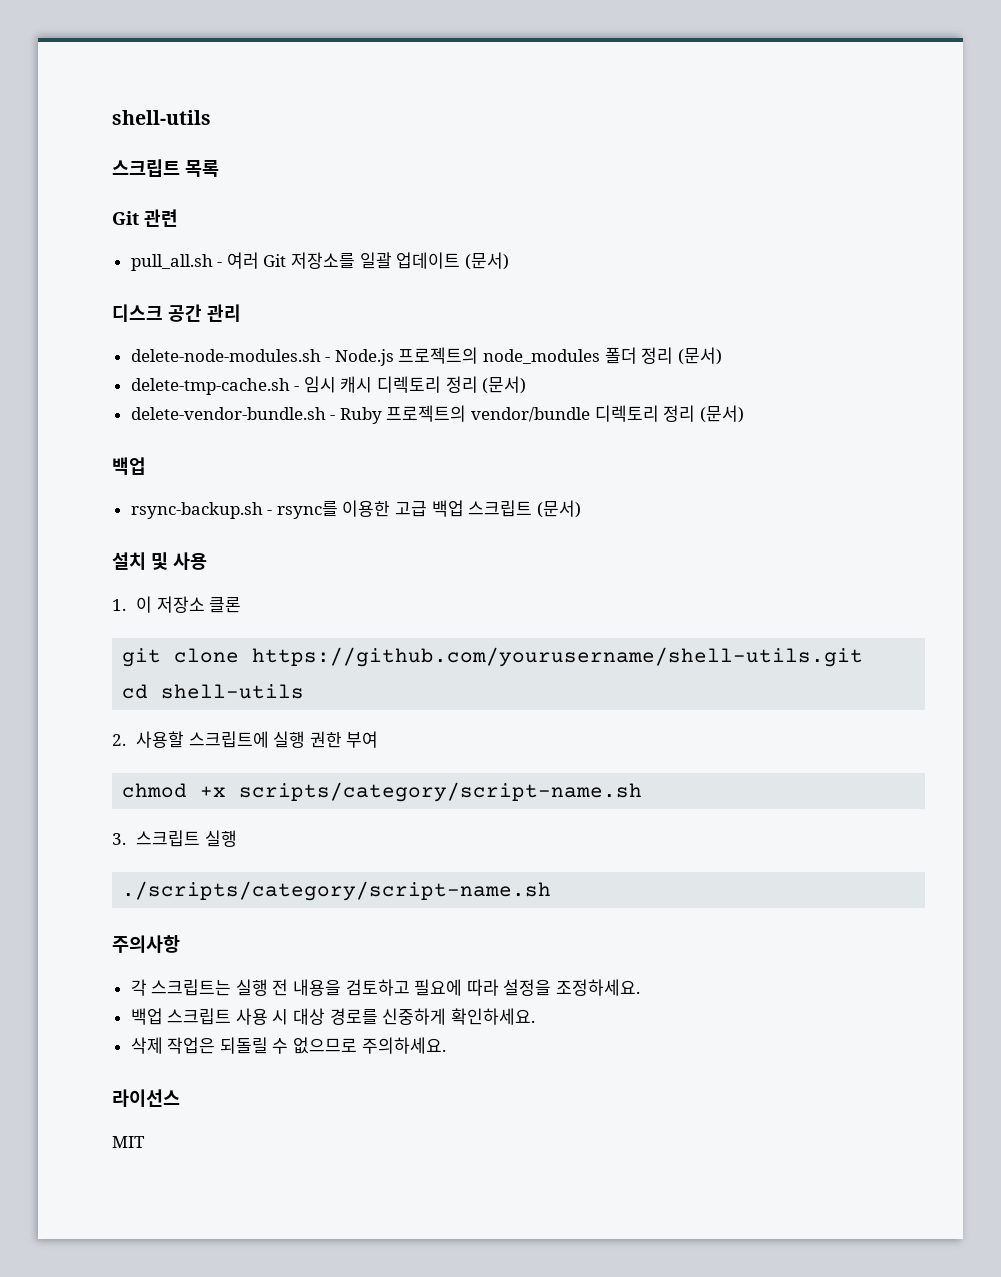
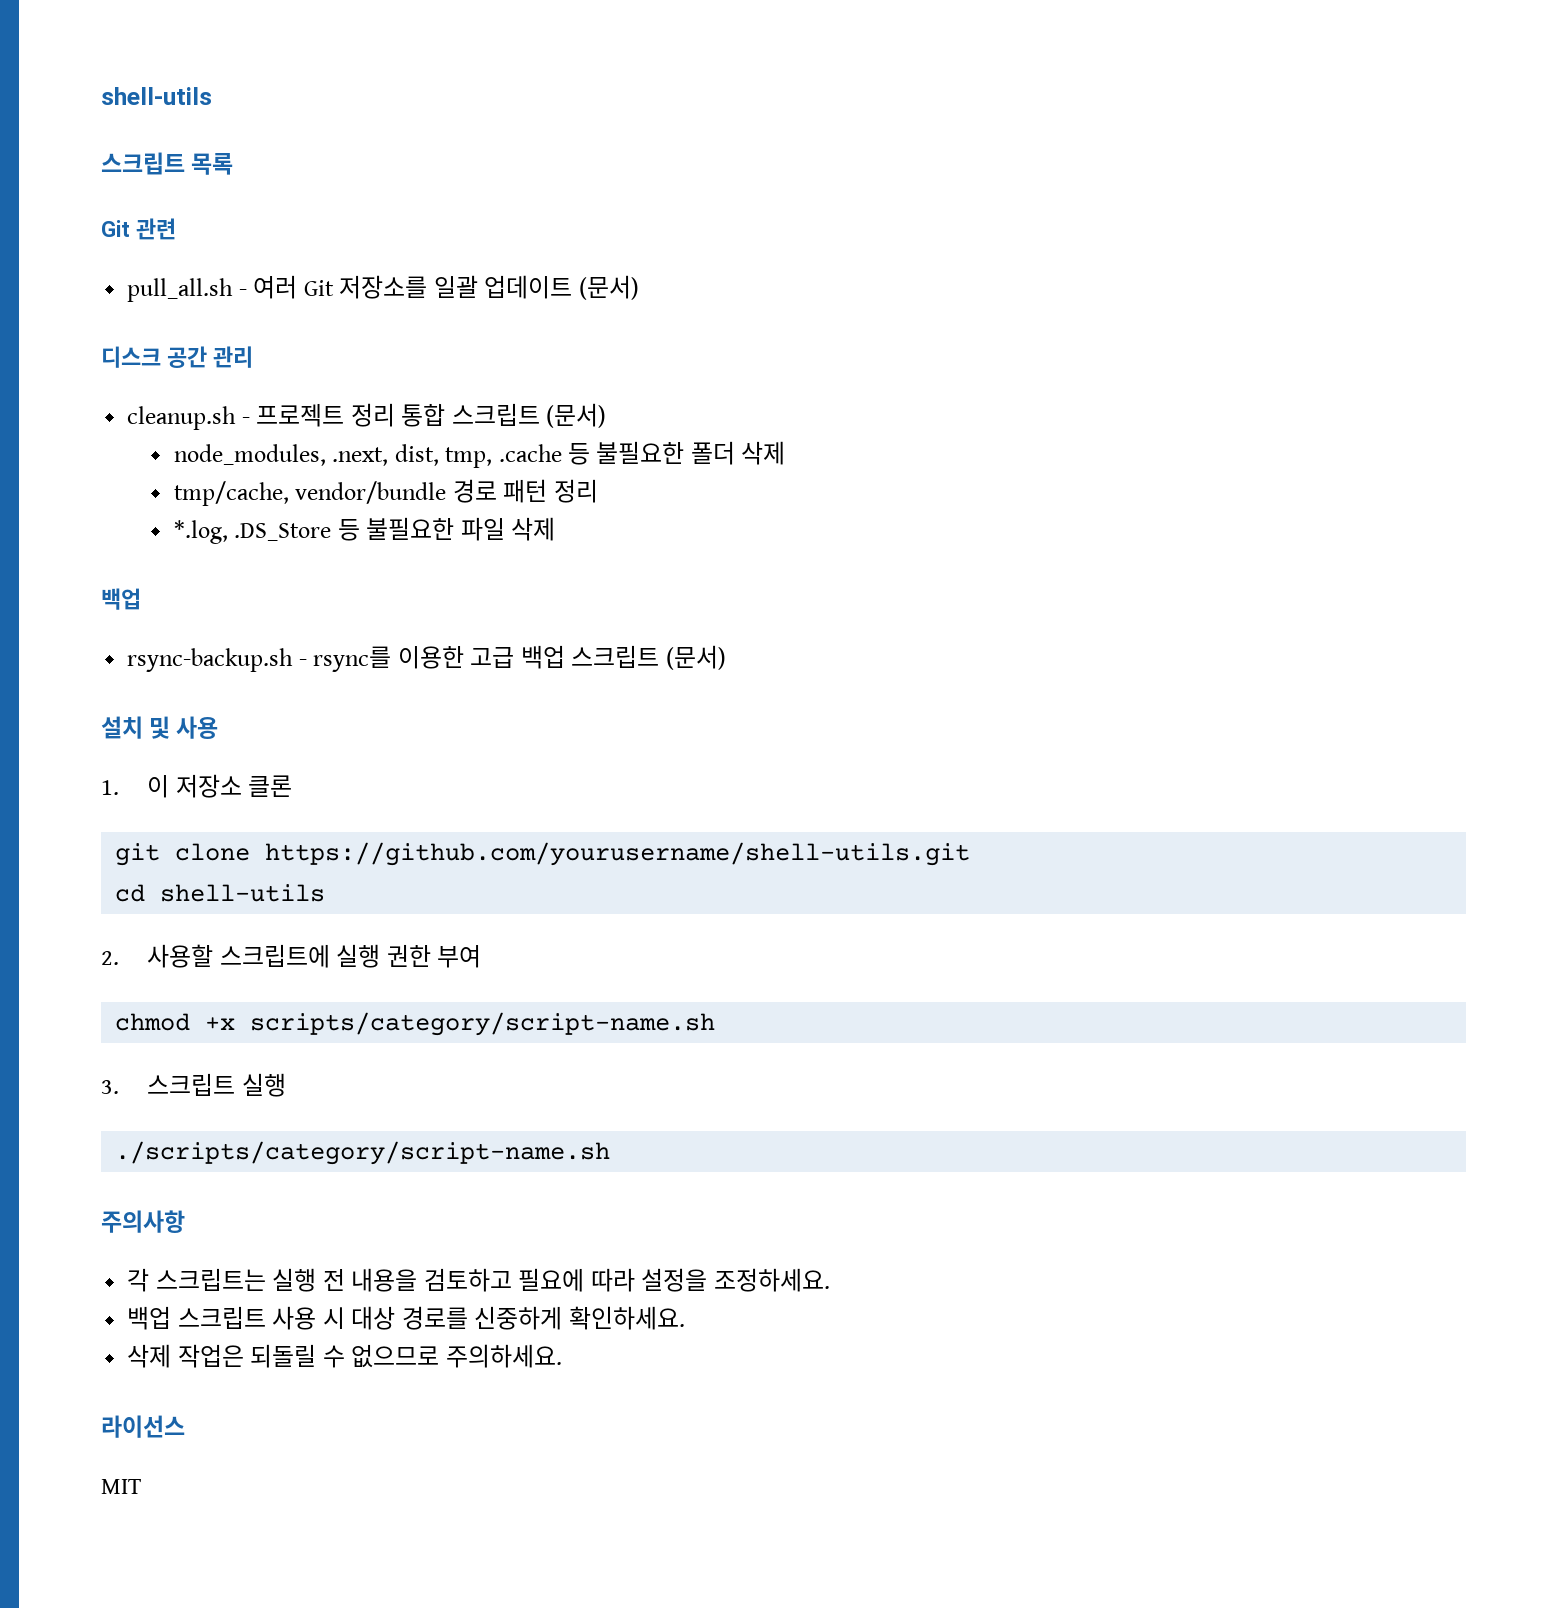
[130,347,722,366] [130,376,527,395] [130,405,744,424] delete-node-modules.sh - Node.js 프로젝트의 node_modules 폴더 정리 (문서) // delete-tmp-cache.sh - 임시 캐시 디렉토리 정리 (문서) // delete-vendor-bundle.sh - Ruby 프로젝트의 vendor/bundle 디렉토리 정리 (문서) -> [127,403,607,430] [173,441,786,468] [173,479,598,506] [173,517,556,544] cleanup.sh - 프로젝트 정리 통합 스크립트 (문서) // node_modules, .next, dist, tmp, .cache 등 불필요한 폴더 삭제 // tmp/cache, vendor/bundle 경로 패턴 정리 // *.log, .DS_Store 등 불필요한 파일 삭제

